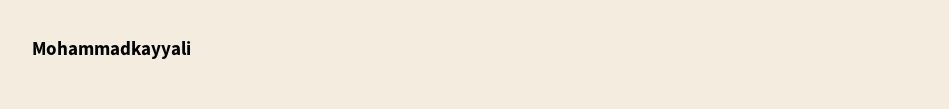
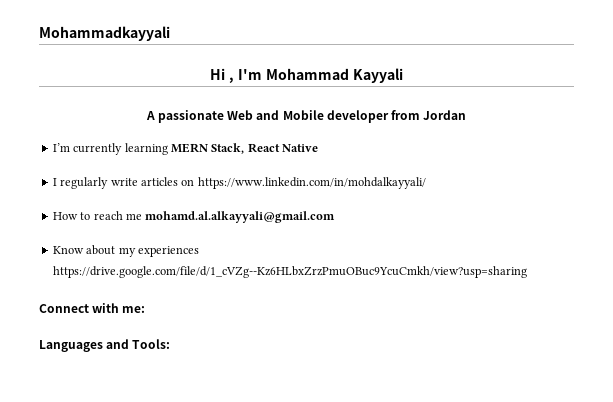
(191, 50) none -> [210,68,403,83] [145,110,467,123] [52,143,318,155] [52,177,426,189] [52,211,336,223] [52,245,199,257] [52,266,527,278] [39,303,146,313] [39,339,171,352] // Hi , I'm Mohammad Kayyali // A passionate Web and Mobile developer from Jordan // I’m currently learning MERN Stack, React Native // I regularly write articles on https://www.linkedin.com/in/mohdalkayyali/ // How to reach me mohamd.al.alkayyali@gmail.com // Know about my experiences https://drive.google.com/file/d/1_cVZg--Kz6HLbxZrzPmuOBuc9YcuCmkh/view?usp=sharing // Connect with me: // Languages and Tools:

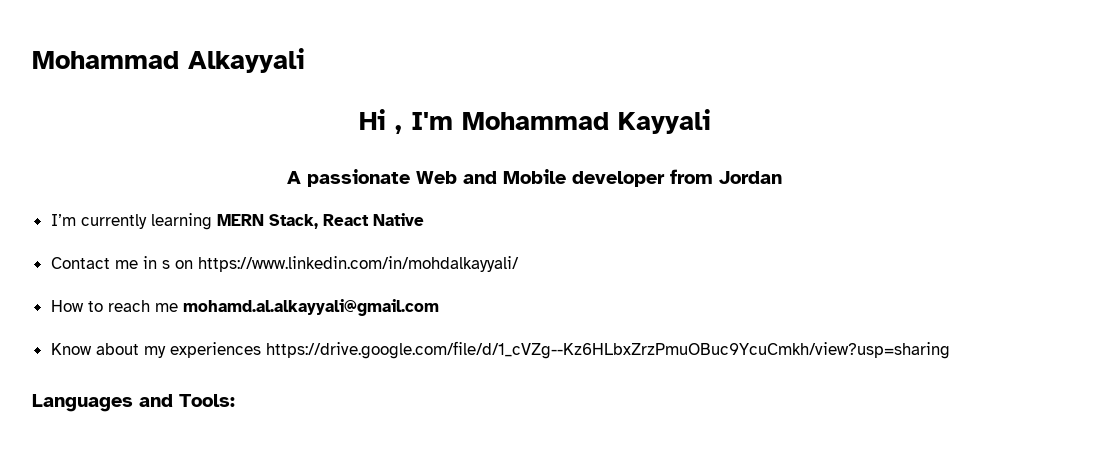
[39,26,170,41] Mohammadkayyali -> [32,48,305,73] Mohammad Alkayyali
[52,177,178,189] I regularly write articles -> [50,256,170,269] Contact me in s
[39,303,146,313] // Connect with me: -> (950, 350) none

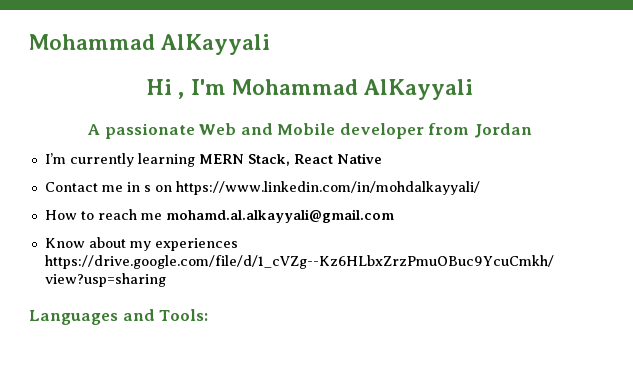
[32,48,305,73] Mohammad Alkayyali -> [29,34,271,55] Mohammad AlKayyali
[617,109,711,134] Kayyali -> [362,79,473,100] AlKayyali

